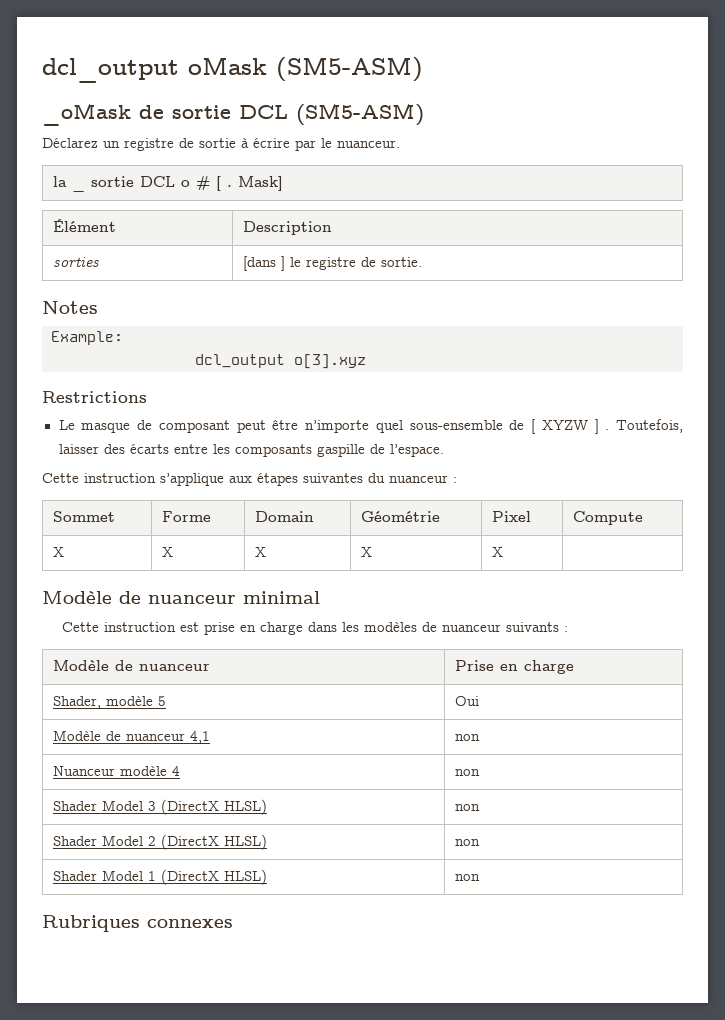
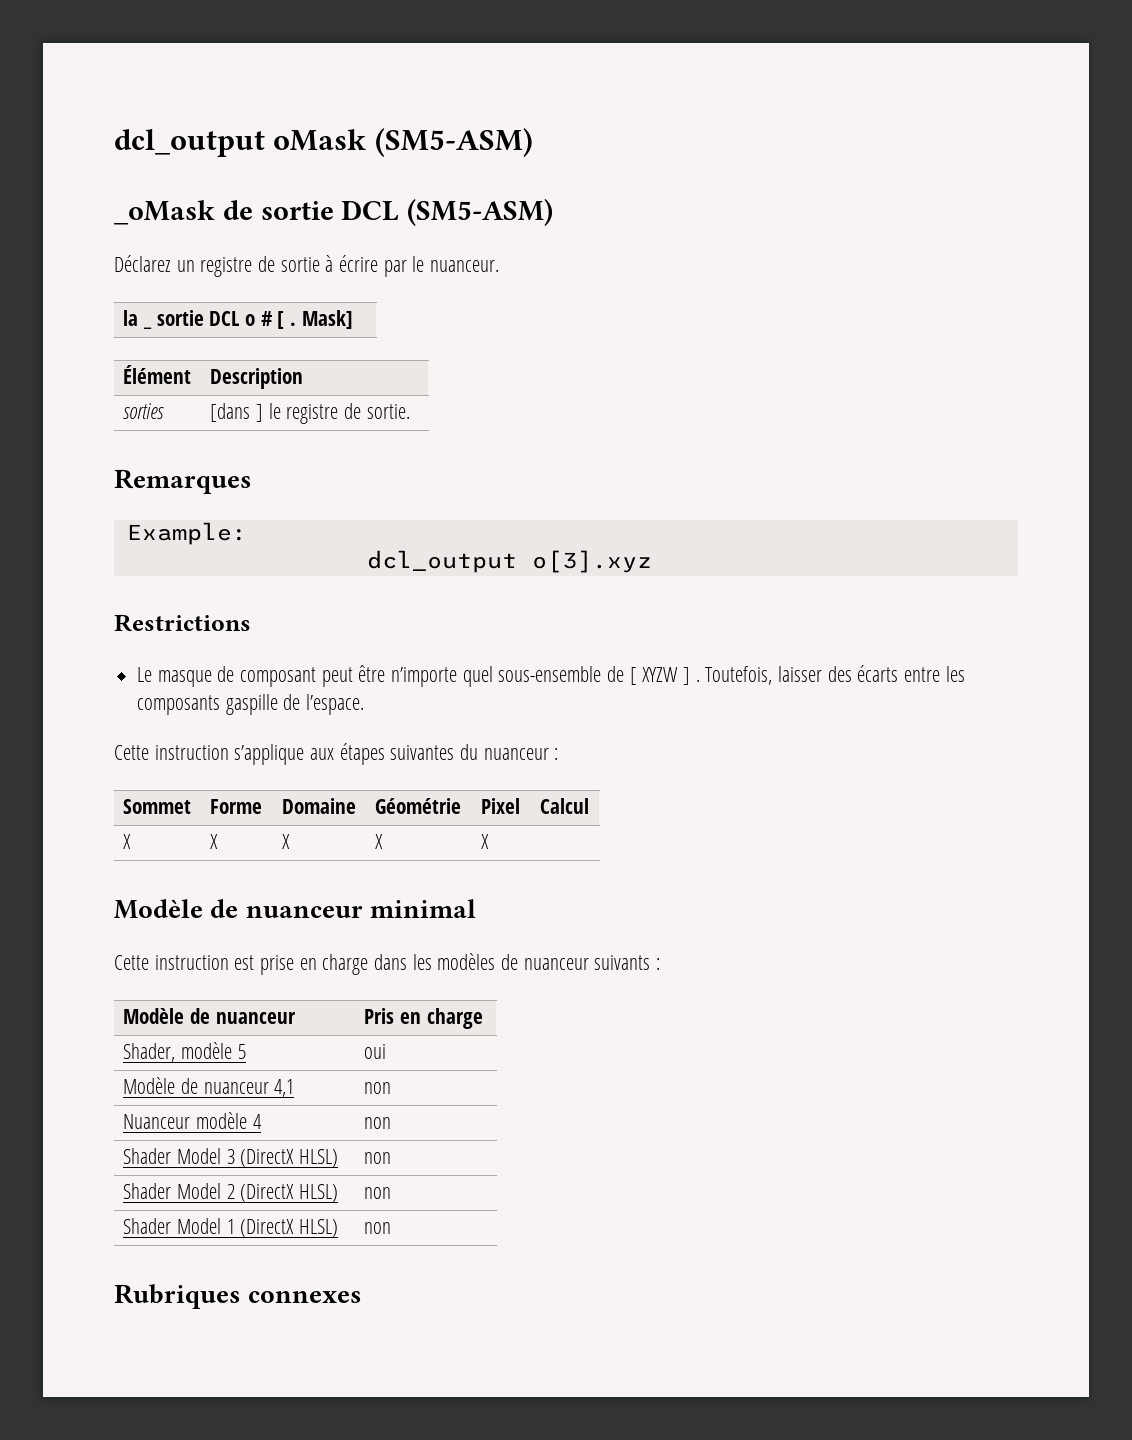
[42,301,98,314] Notes -> [114,469,252,494] Remarques
[255,511,315,522] Domain -> [282,798,357,814] Domaine
[573,511,644,525] Compute -> [540,798,590,814] Calcul
[455,660,495,671] Prise -> [364,1008,395,1024] Pris
[455,696,480,706] Oui -> [364,1044,387,1059] oui

